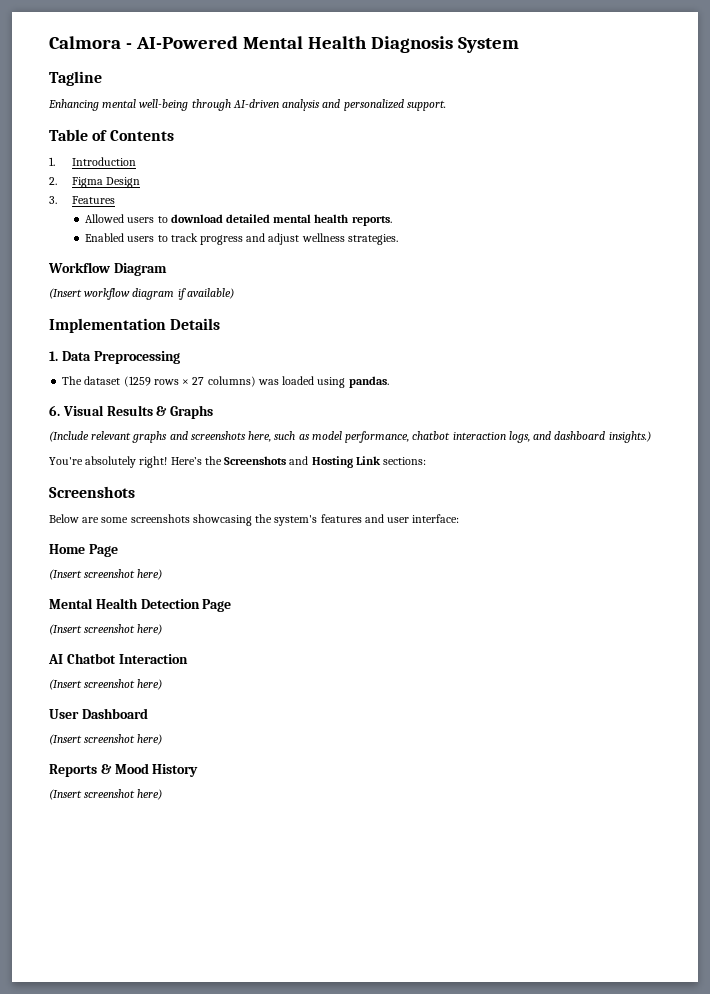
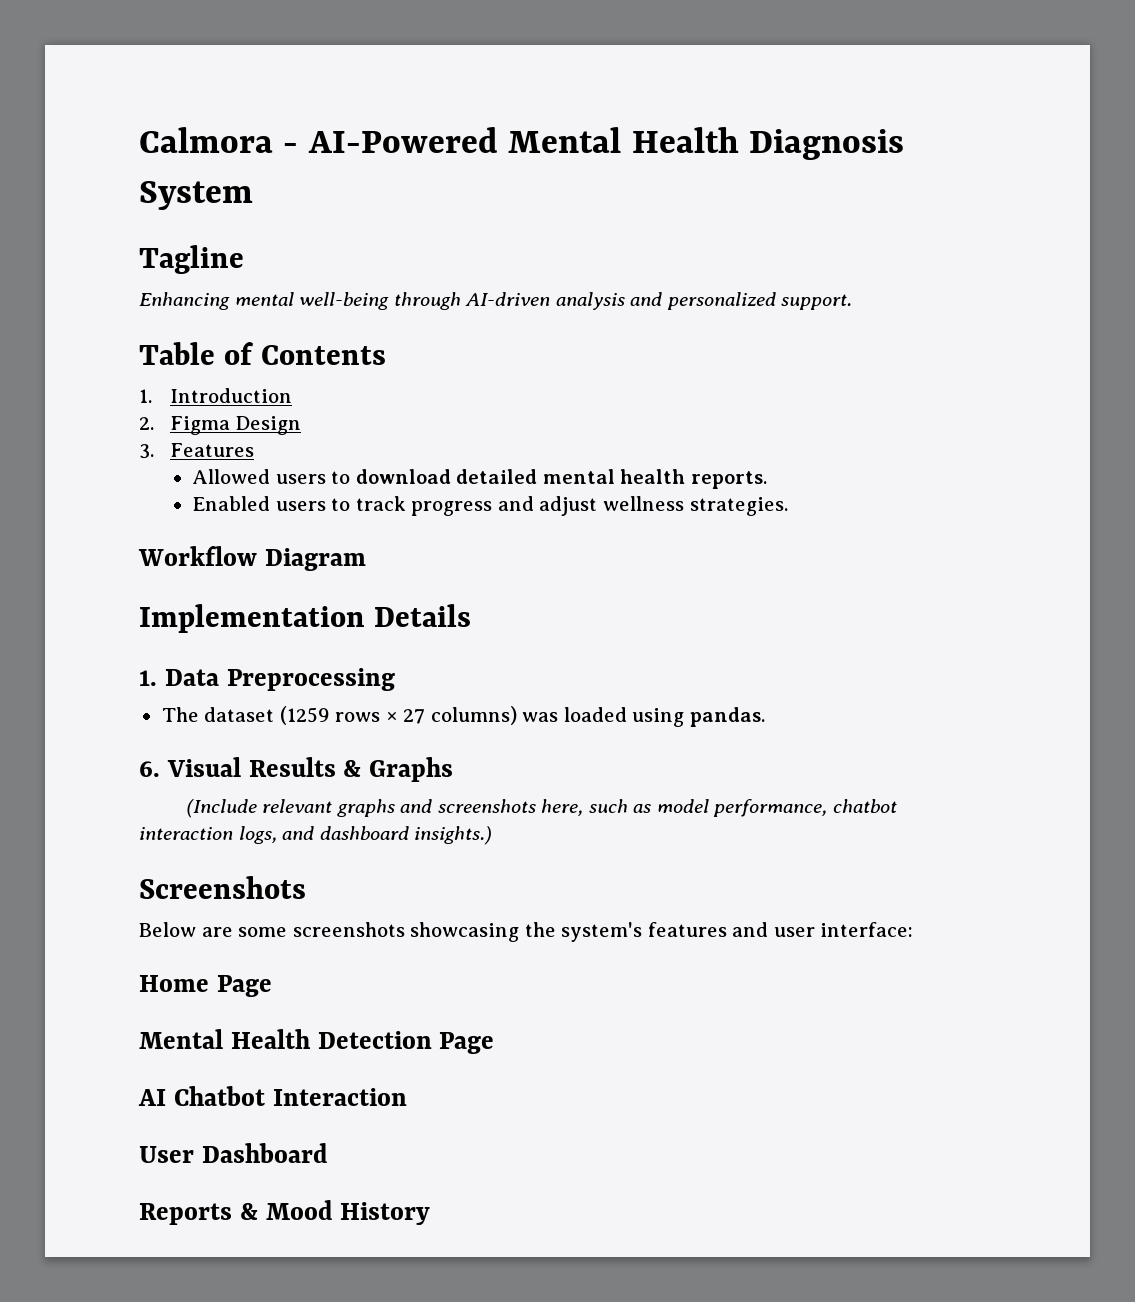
[49,288,234,300] // (Insert workflow diagram if available) -> (366, 559) none
[49,456,427,468] // You're absolutely right! Here’s the Screenshots and Hosting Link sections: -> (493, 835) none
[49,569,163,580] // (Insert screenshot here) -> (272, 986) none
[49,624,163,635] // (Insert screenshot here) -> (495, 1043) none
[49,679,163,690] // (Insert screenshot here) -> (407, 1097) none
[49,734,163,745] // (Insert screenshot here) -> (328, 1153) none
[49,789,163,800] // (Insert screenshot here) -> (431, 1213) none

